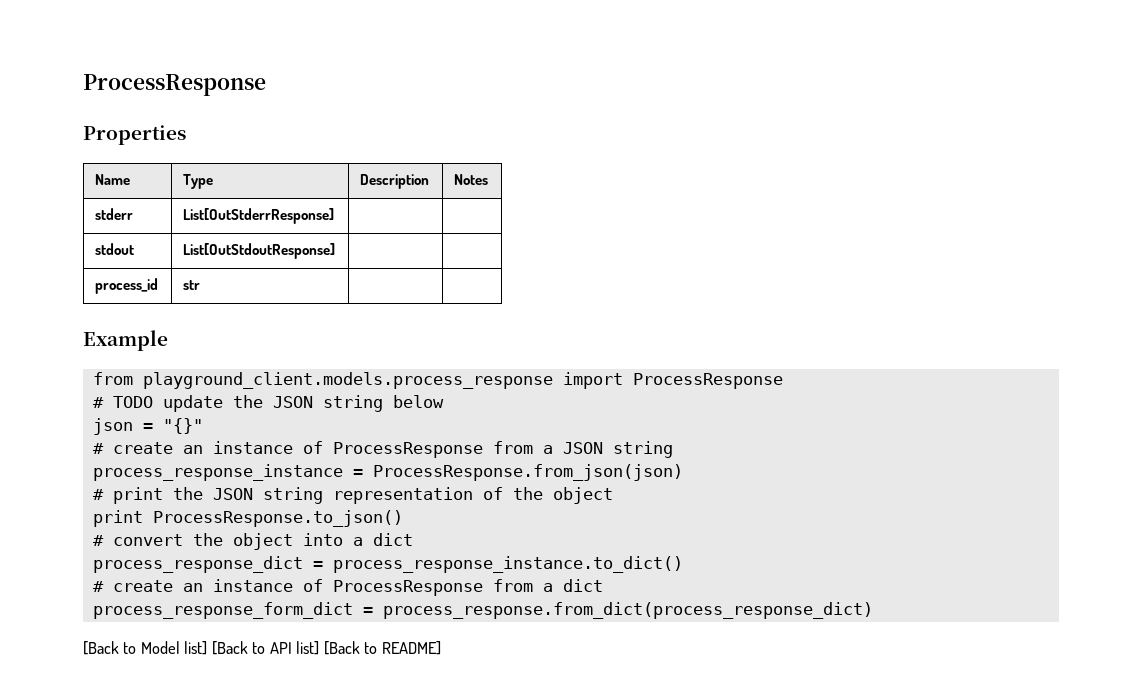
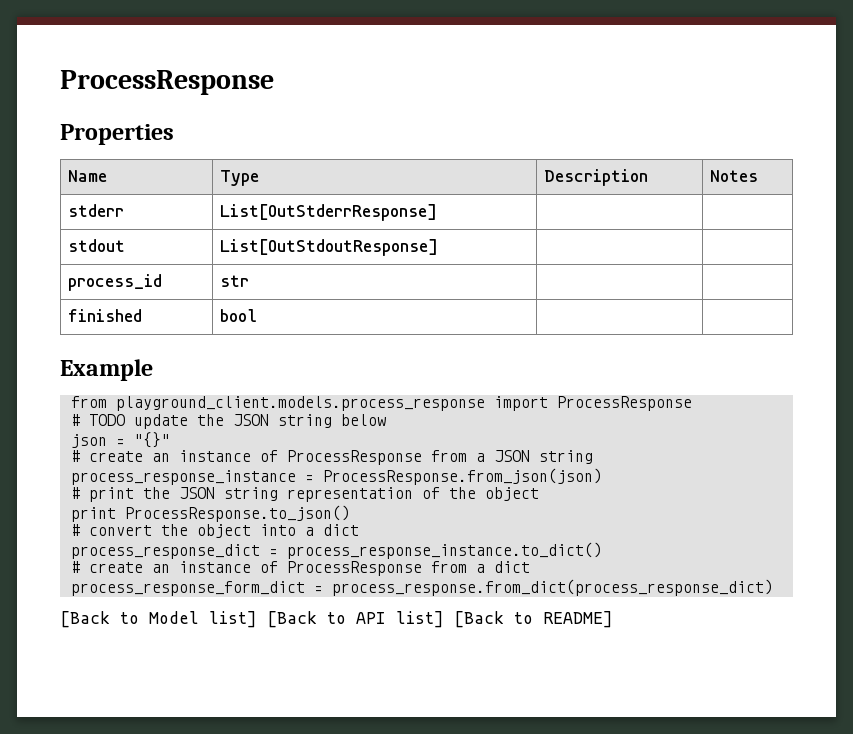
(201, 285) none -> [67,309,142,322] [219,309,257,322] // finished | bool | |

